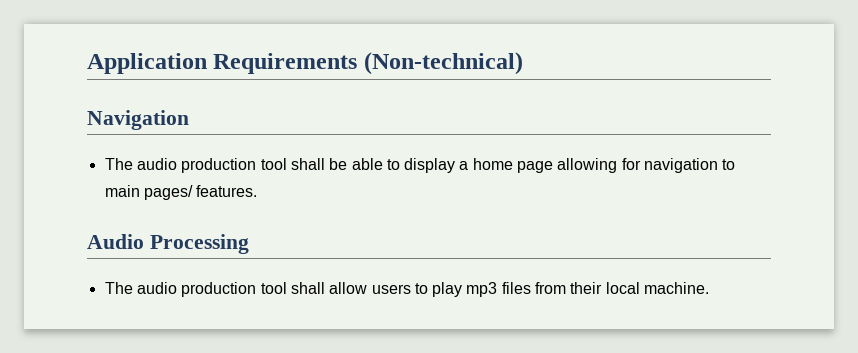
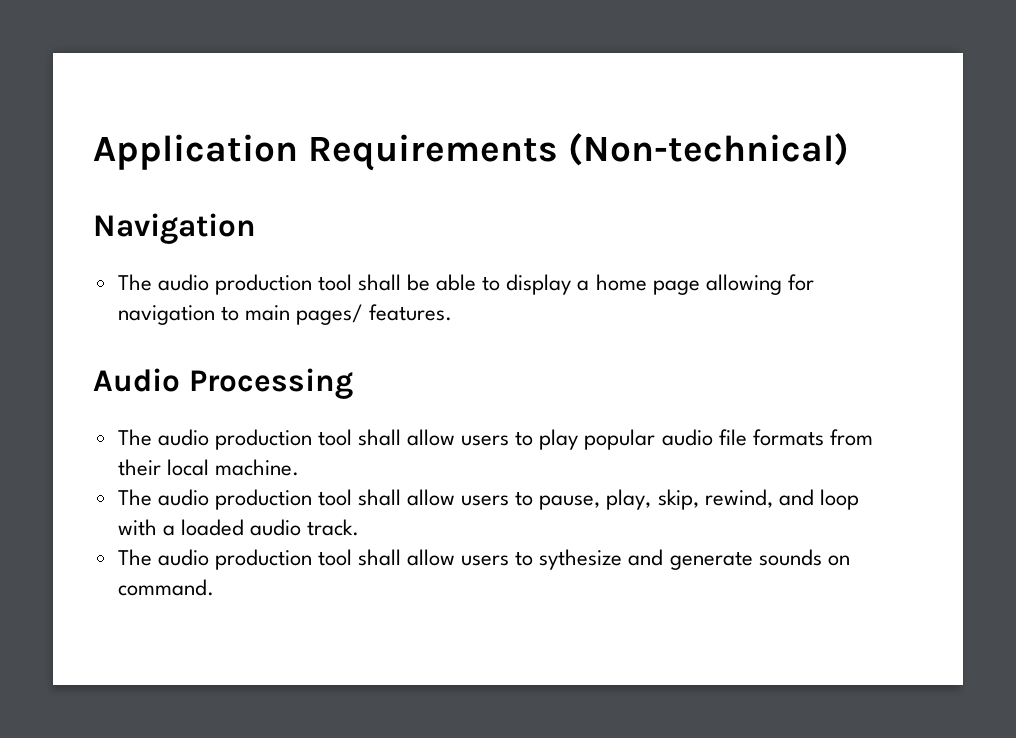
[466,282,531,297] mp3 files -> [584,429,824,450] popular audio file formats
(710, 288) none -> [117,489,859,510] [117,519,360,536] [117,549,850,570] [117,579,214,596] // The audio production tool shall allow users to pause, play, skip, rewind, and loop with a loaded audio track. // The audio production tool shall allow users to sythesize and generate sounds on command.

